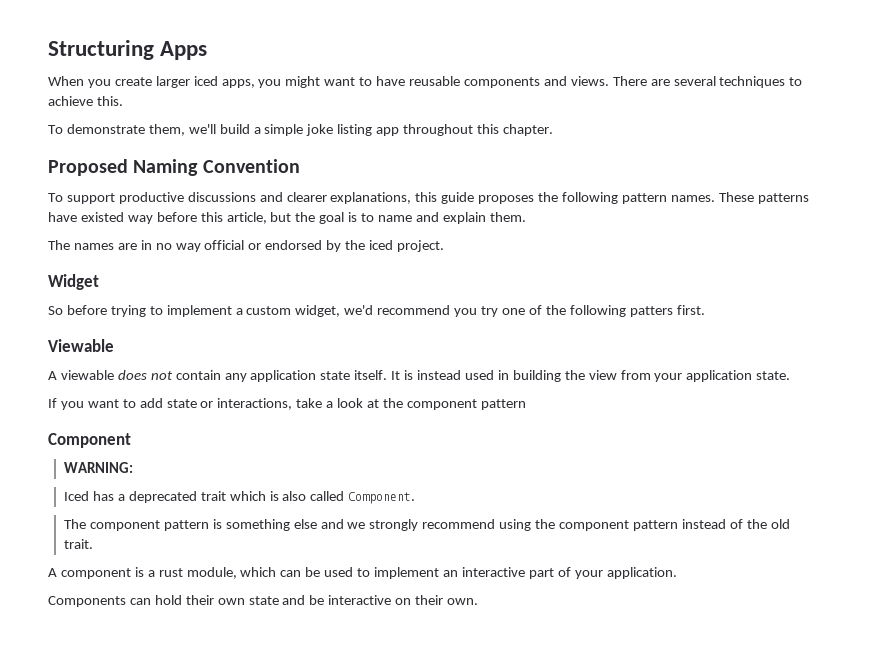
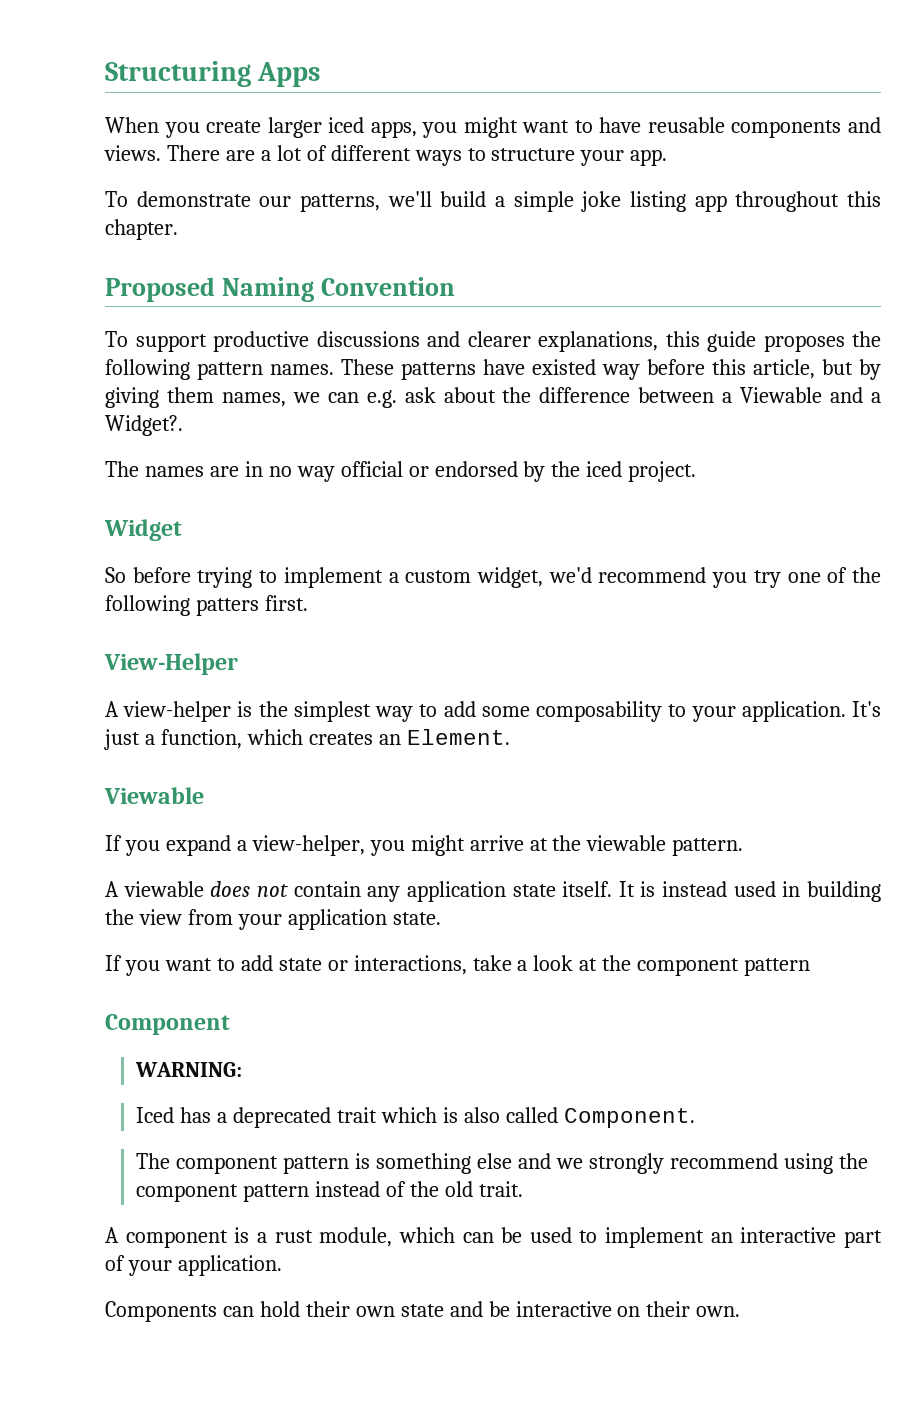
[673,76,803,88] [48,96,123,106] several techniques to achieve this. -> [260,145,668,166] a lot of different ways to structure your app.
[148,124,185,136] them, -> [259,194,380,212] our patterns,
[295,212,526,224] the goal is to name and explain them. -> [859,359,881,380] [105,387,882,408] [105,415,183,436] by giving them names, we can e.g. ask about the difference between a Viewable and a Widget?.
[48,339,114,352] Viewable -> [104,653,238,675] [105,701,882,722] [104,729,510,750] [104,787,204,804] [105,835,744,856] View-Helper // A view-helper is the simplest way to add some composability to your application. It's just a function, which creates an Element. // Viewable // If you expand a view-helper, you might arrive at the viewable pattern.

